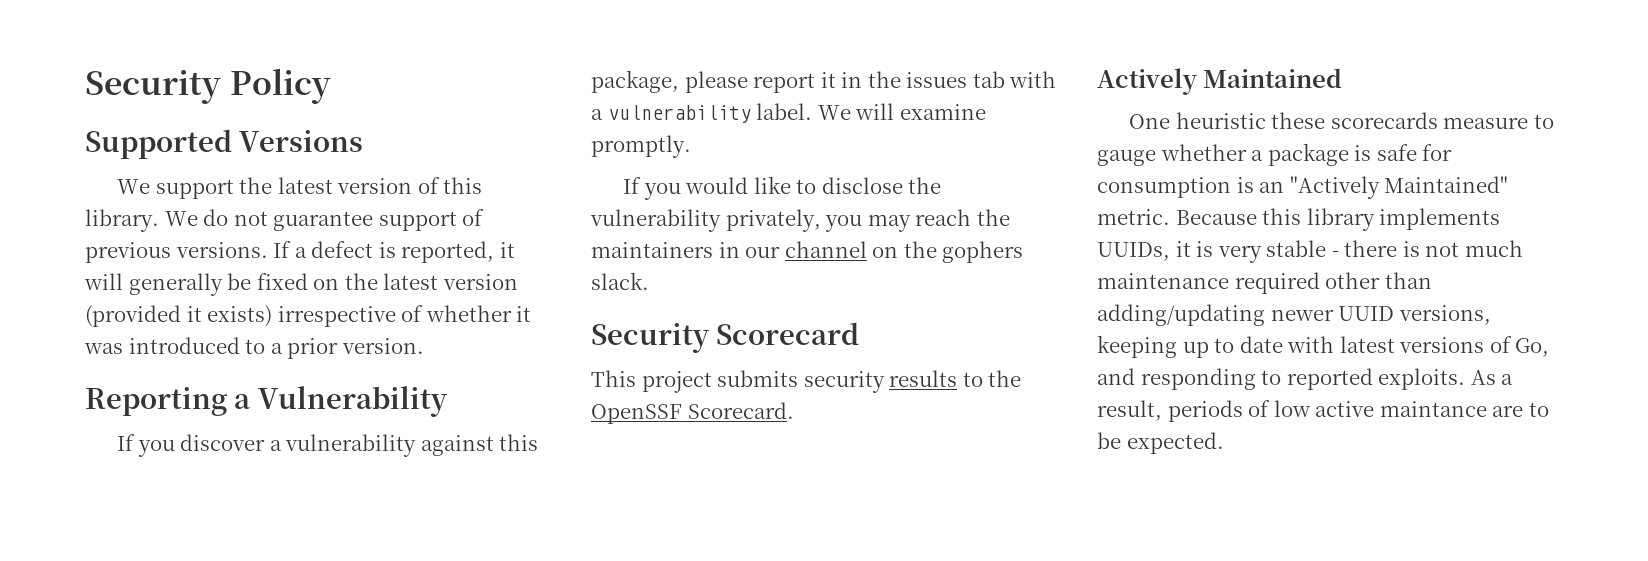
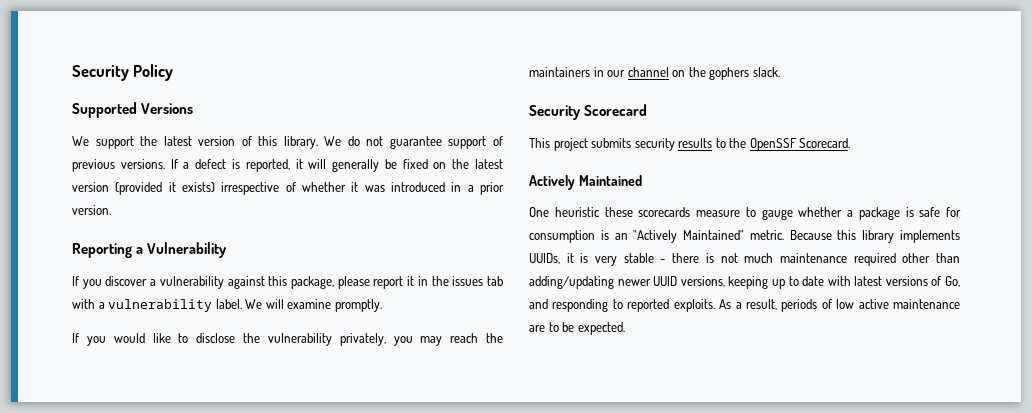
[245,339,266,354] to -> [451,182,462,192] in
[1379,401,1487,417] maintance -> [893,299,960,309] maintenance

